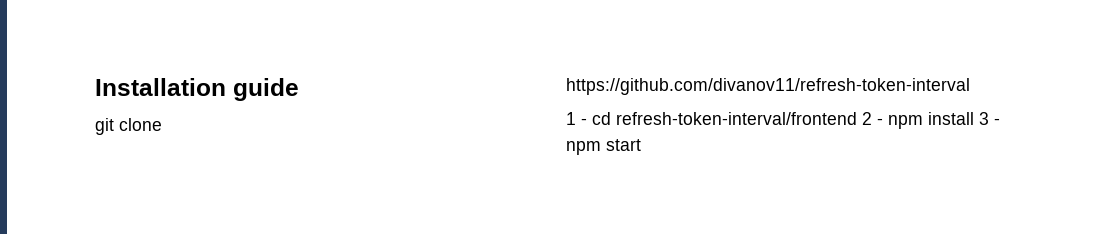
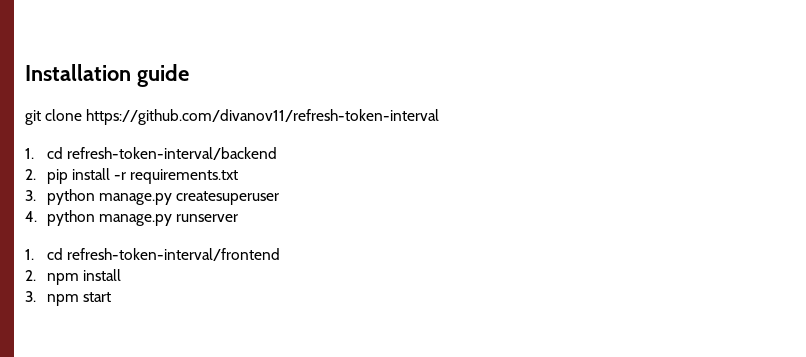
[566,112,587,125] 1 - -> [25,147,277,160] [25,168,239,184] [25,189,279,205] [25,210,238,226] [25,249,34,260] 1. cd refresh-token-interval/backend // 2. pip install -r requirements.txt // 3. python manage.py createsuperuser // 4. python manage.py runserver // 1.
[862,112,883,125] 2 - -> [25,270,36,281] // 2.
[979,112,1000,125] 3 - -> [25,291,36,302] // 3.

